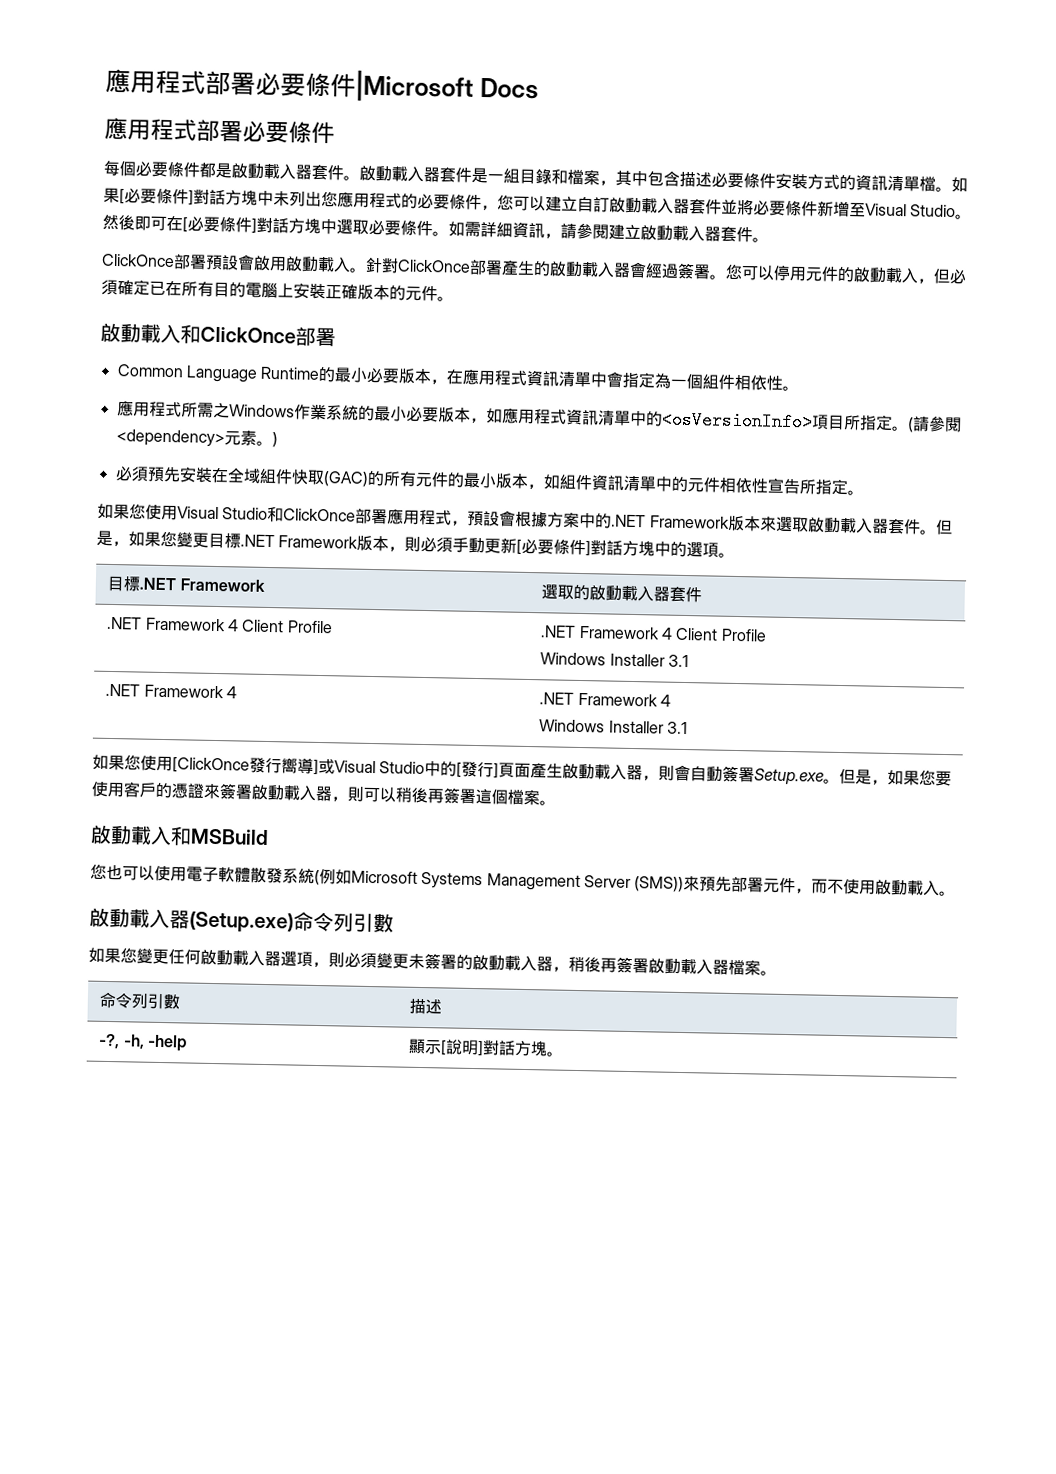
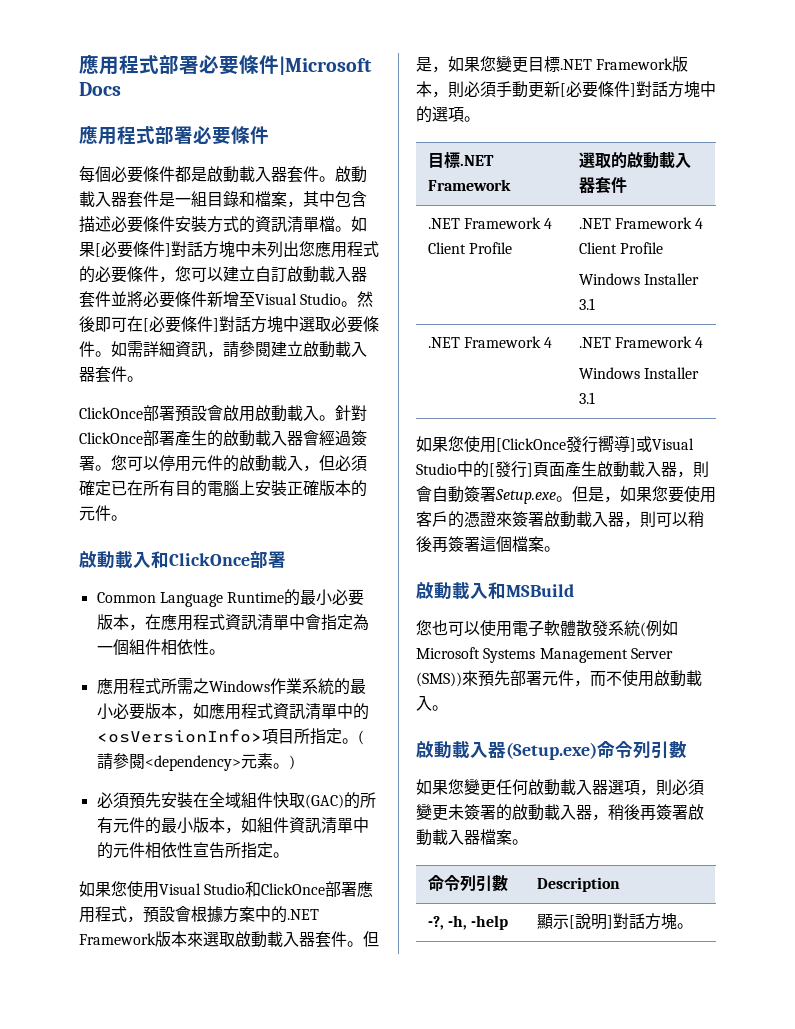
[409,998,443,1015] 描述 -> [536,877,620,892] Description

